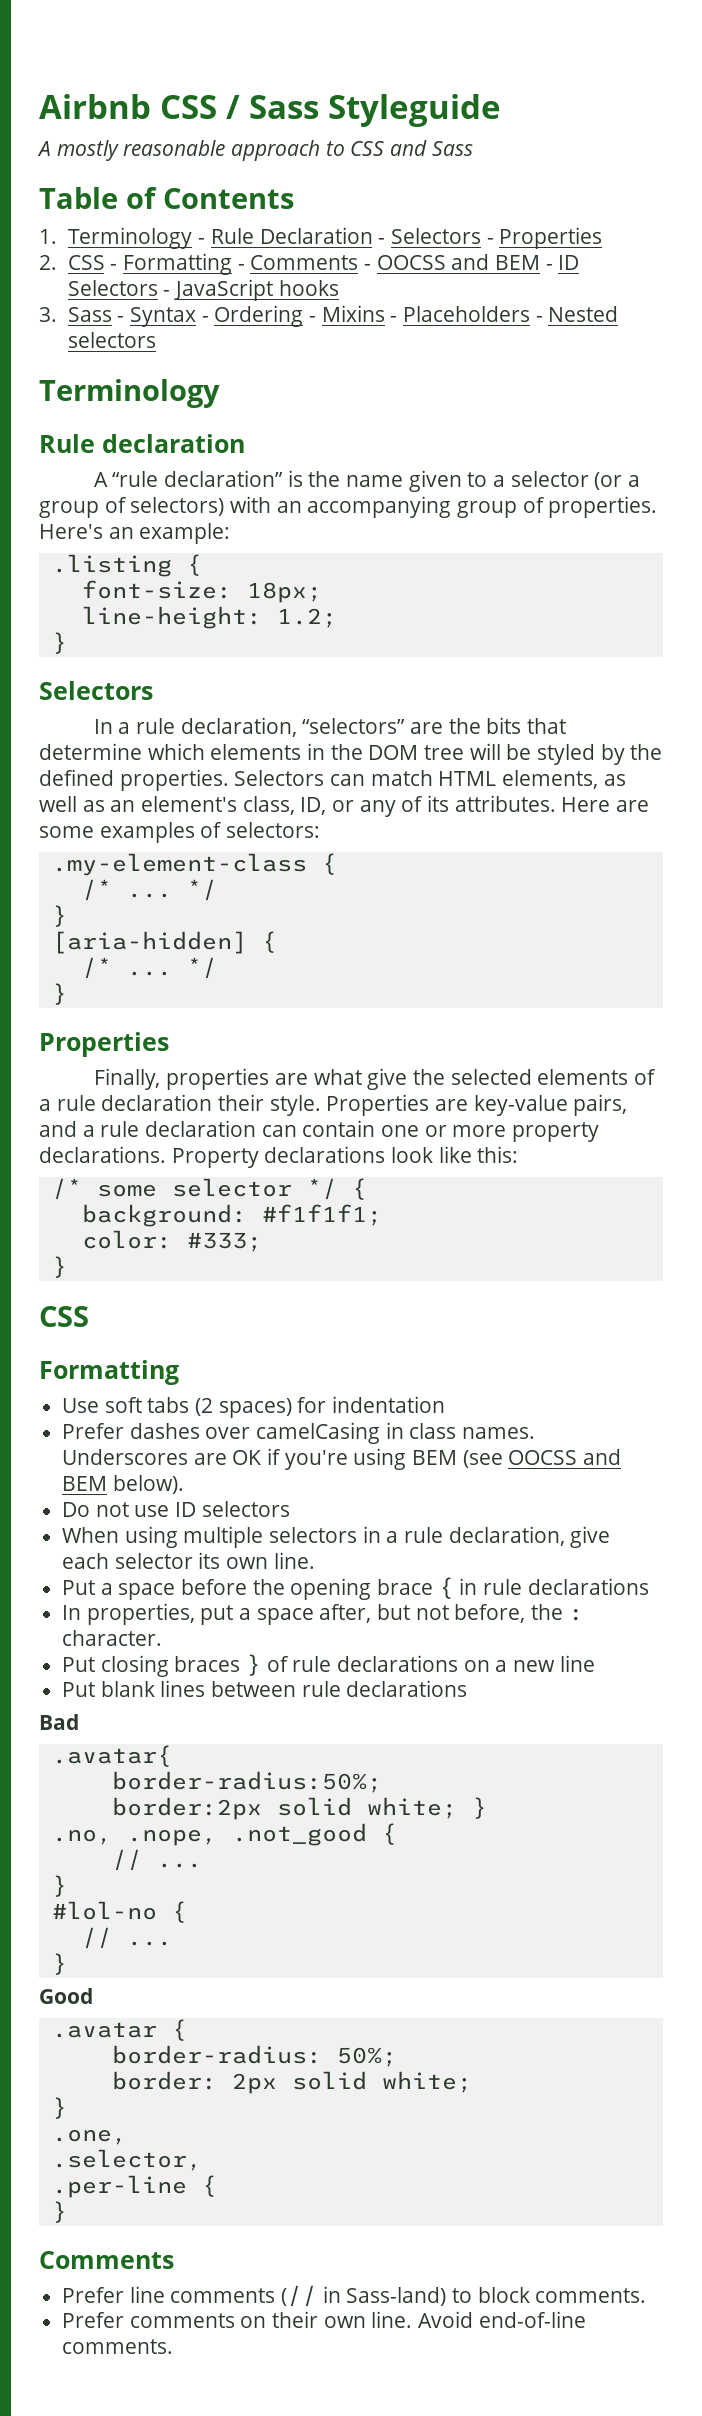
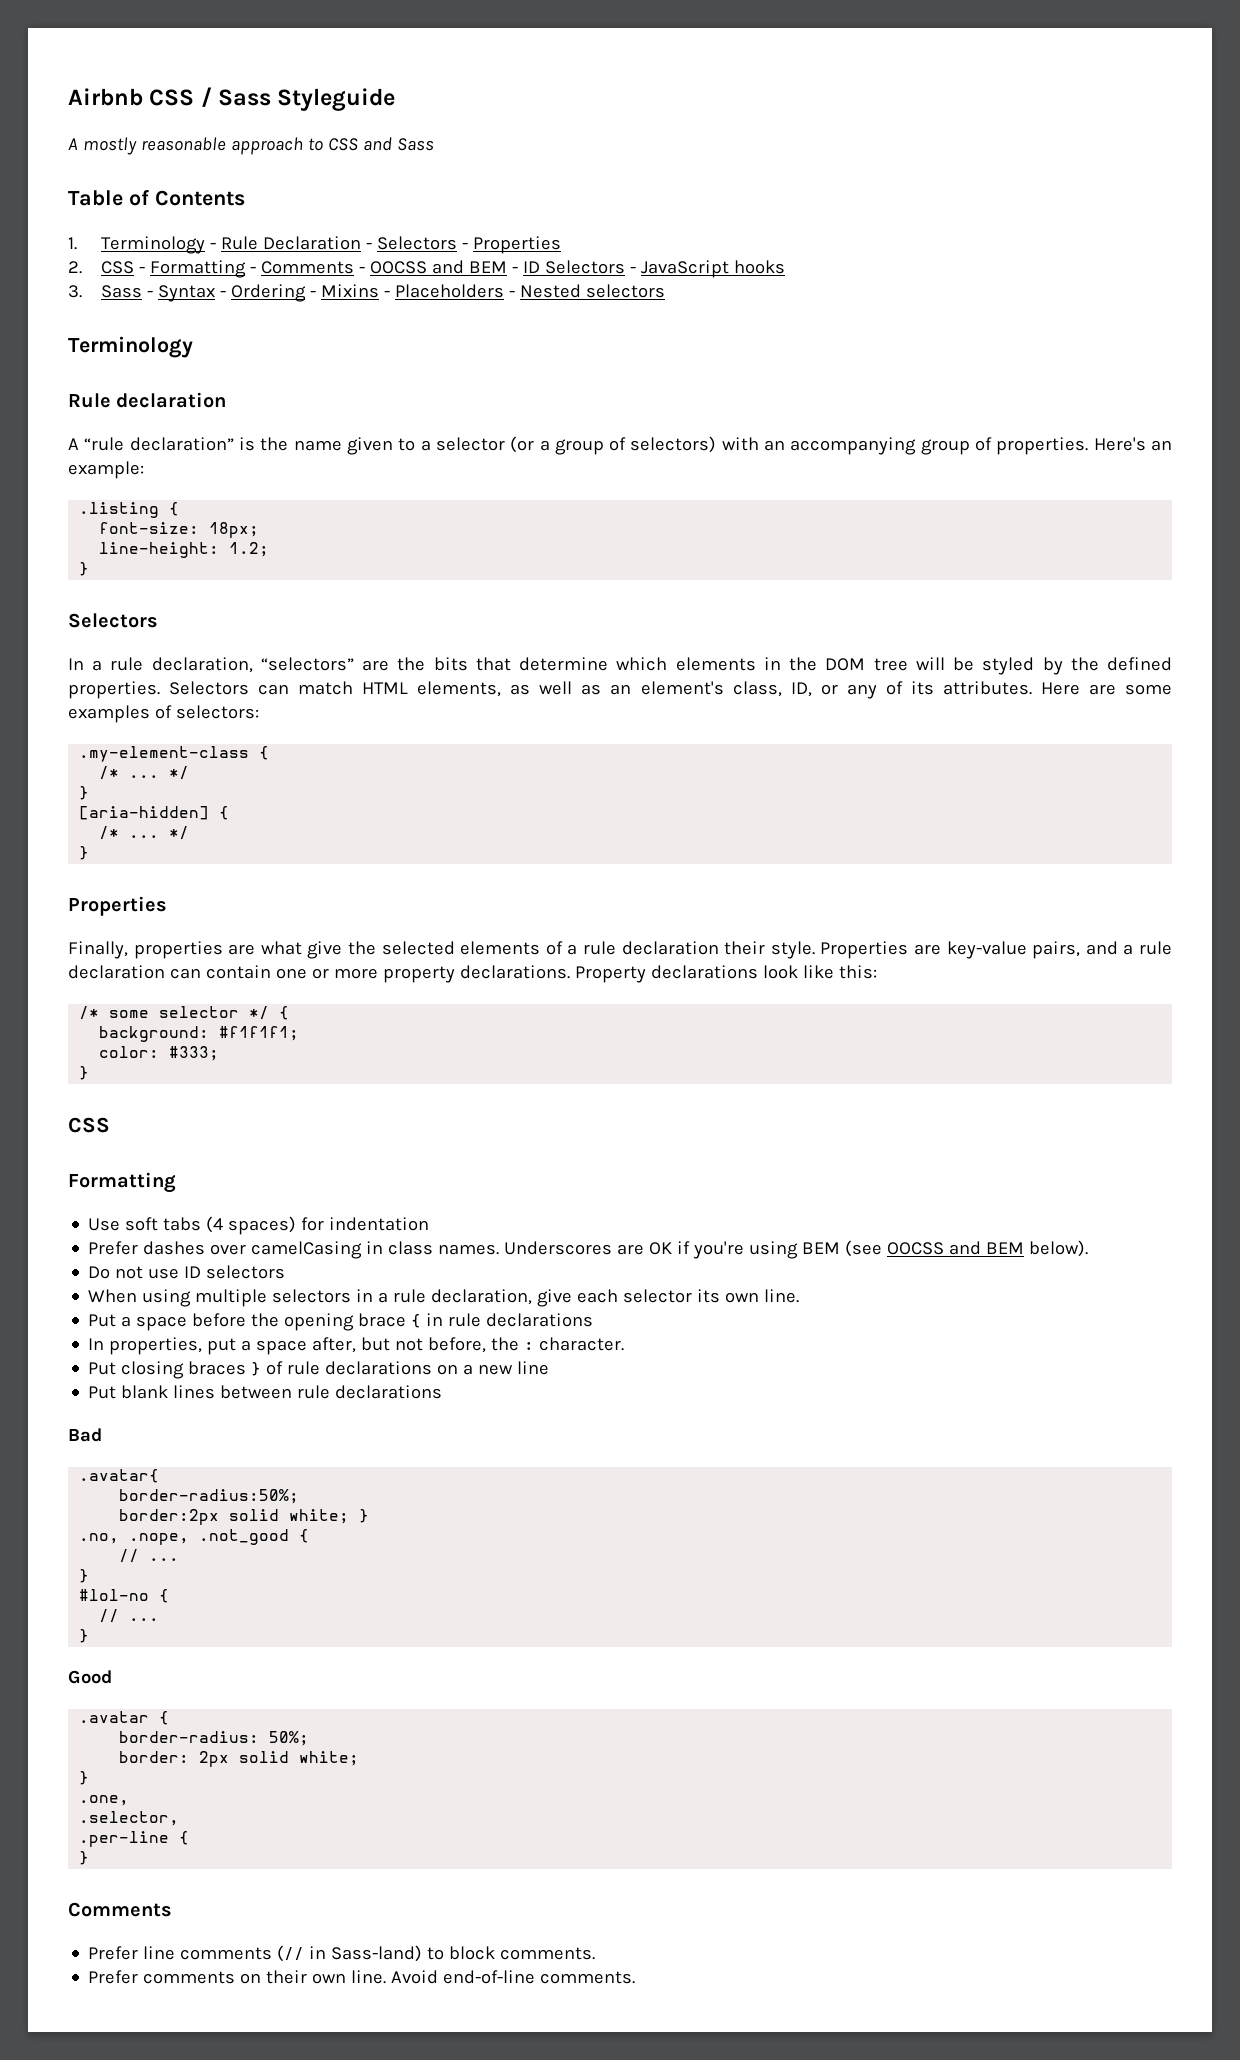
[195,1398,214,1416] (2 -> [206,1216,224,1233] (4

